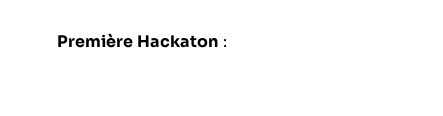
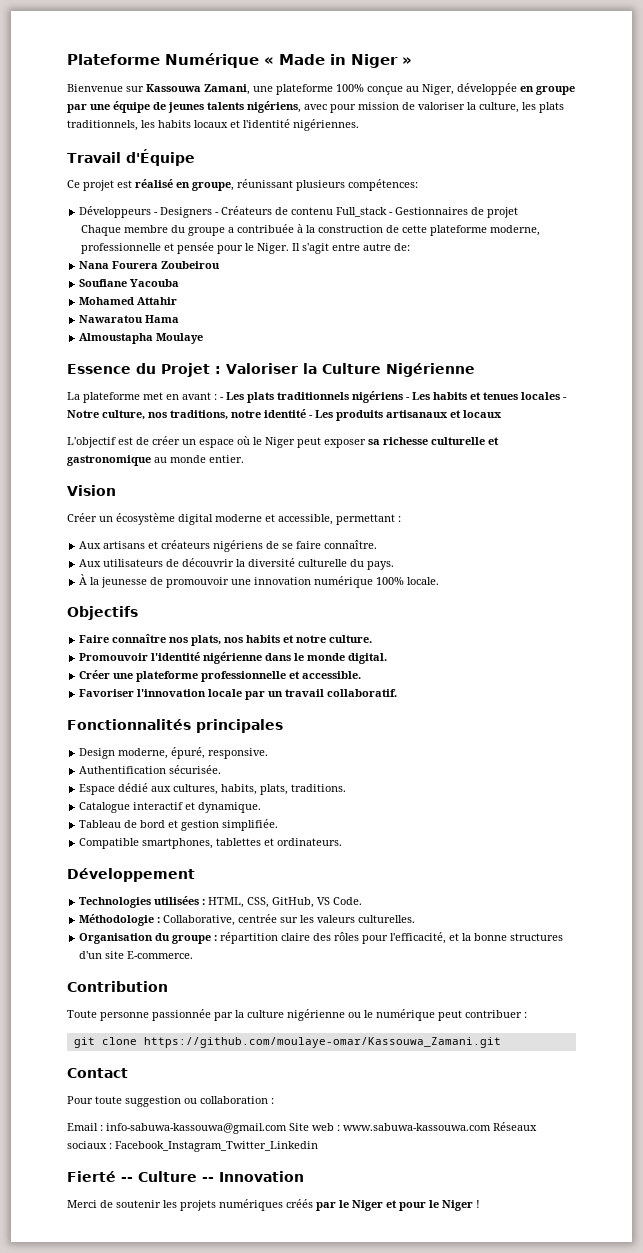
[57,33,227,48] Première Hackaton : -> [67,53,412,68] [67,83,575,95] [67,101,564,113] [67,119,359,131] [67,149,195,166] [67,179,418,191] [79,206,519,218] [81,224,541,236] [81,242,411,254] [79,261,221,269] [79,279,180,287] [79,297,178,305] [79,315,180,323] [79,333,204,344] [67,363,475,377] [67,391,567,403] [67,409,502,421] [67,436,499,448] [67,455,244,466] [67,485,116,496] [67,513,401,525] [79,540,378,552] [79,558,395,570] [79,574,440,588] [67,606,138,620] [79,634,373,646] [79,652,388,664] [79,670,362,682] [79,689,398,700] [67,719,283,733] [79,747,269,759] [79,765,222,774] [79,783,347,795] [79,802,262,813] [79,819,279,831] [79,838,343,849] [67,868,195,882] [79,896,363,908] [79,914,416,926] [79,932,564,944] [79,951,194,959] [67,981,168,992] [67,1009,527,1021] [73,1037,501,1048] [67,1068,128,1078] [67,1096,274,1107] [67,1122,537,1134] [67,1141,318,1152] [67,1171,304,1182] [67,1199,480,1211] Plateforme Numérique « Made in Niger » // Bienvenue sur Kassouwa Zamani, une plateforme 100% conçue au Niger, développée en groupe par une équipe de jeunes talents nigériens, avec pour mission de valoriser la culture, les plats traditionnels, les habits locaux et l'identité nigériennes. // Travail d'Équipe // Ce projet est réalisé en groupe, réunissant plusieurs compétences: // Développeurs - Designers - Créateurs de contenu Full_stack - Gestionnaires de projet // Chaque membre du groupe a contribuée à la construction de cette plateforme moderne, professionnelle et pensée pour le Niger. Il s'agit entre autre de: // Nana Fourera Zoubeirou // Soufiane Yacouba // Mohamed Attahir // Nawaratou Hama // Almoustapha Moulaye // Essence du Projet : Valoriser la Culture Nigérienne // La plateforme met en avant : - Les plats traditionnels nigériens - Les habits et tenues locales - Notre culture, nos traditions, notre identité - Les produits artisanaux et locaux // L'objectif est de créer un espace où le Niger peut exposer sa richesse culturelle et gastronomique au monde entier. // Vision // Créer un écosystème digital moderne et accessible, permettant : // Aux artisans et créateurs nigériens de se faire connaître. // Aux utilisateurs de découvrir la diversité culturelle du pays. // À la jeunesse de promouvoir une innovation numérique 100% locale. // Objectifs // Faire connaître nos plats, nos habits et notre culture. // Promouvoir l'identité nigérienne dans le monde digital. // Créer une plateforme professionnelle et accessible. // Favoriser l'innovation locale par un travail collaboratif. // Fonctionnalités principales // Design moderne, épuré, responsive. // Authentification sécurisée. // Espace dédié aux cultures, habits, plats, traditions. // Catalogue interactif et dynamique. // Tableau de bord et gestion simplifiée. // Compatible smartphones, tablettes et ordinateurs. // Développement // Technologies utilisées : HTML, CSS, GitHub, VS Code. // Méthodologie : Collaborative, centrée sur les valeurs culturelles. // Organisation du groupe : répartition claire des rôles pour l'efficacité, et la bonne structures d'un site E-commerce. // Contribution // Toute personne passionnée par la culture nigérienne ou le numérique peut contribuer : // git clone https://github.com/moulaye-omar/Kassouwa_Zamani.git // Contact // Pour toute suggestion ou collaboration : // Email : info-sabuwa-kassouwa@gmail.com Site web : www.sabuwa-kassouwa.com Réseaux sociaux : Facebook_Instagram_Twitter_Linkedin // Fierté -- Culture -- Innovation // Merci de soutenir les projets numériques créés par le Niger et pour le Niger !

